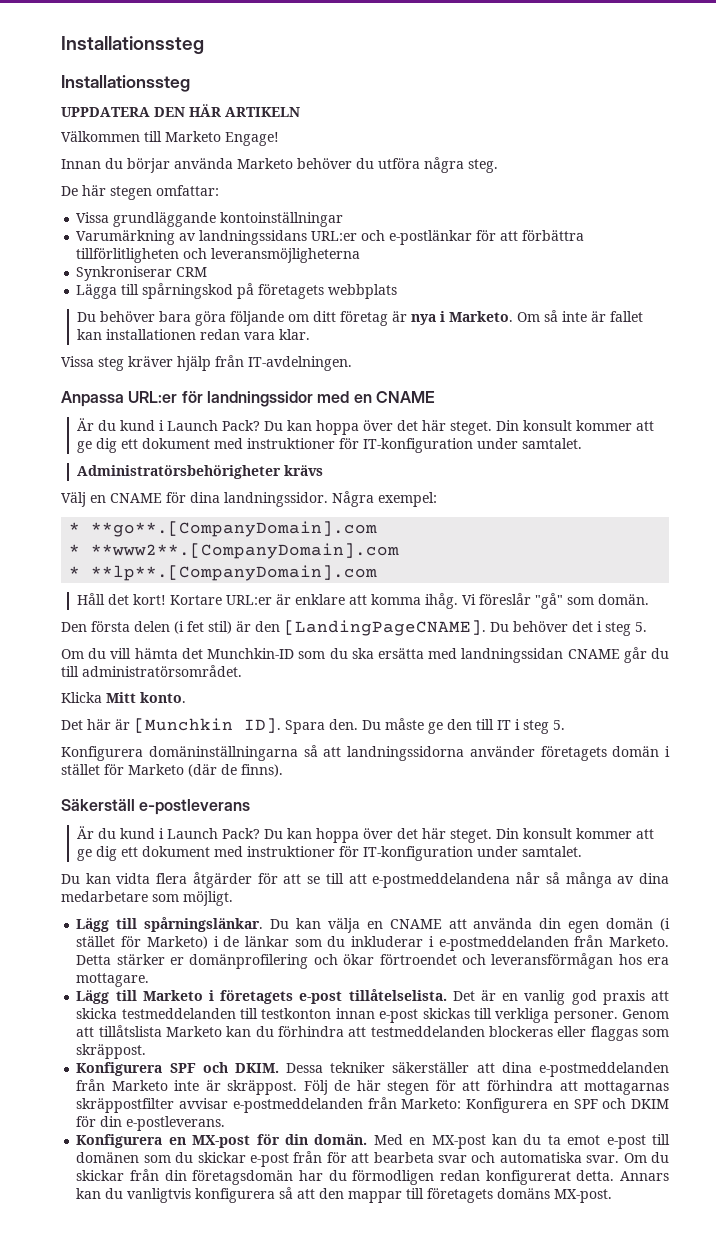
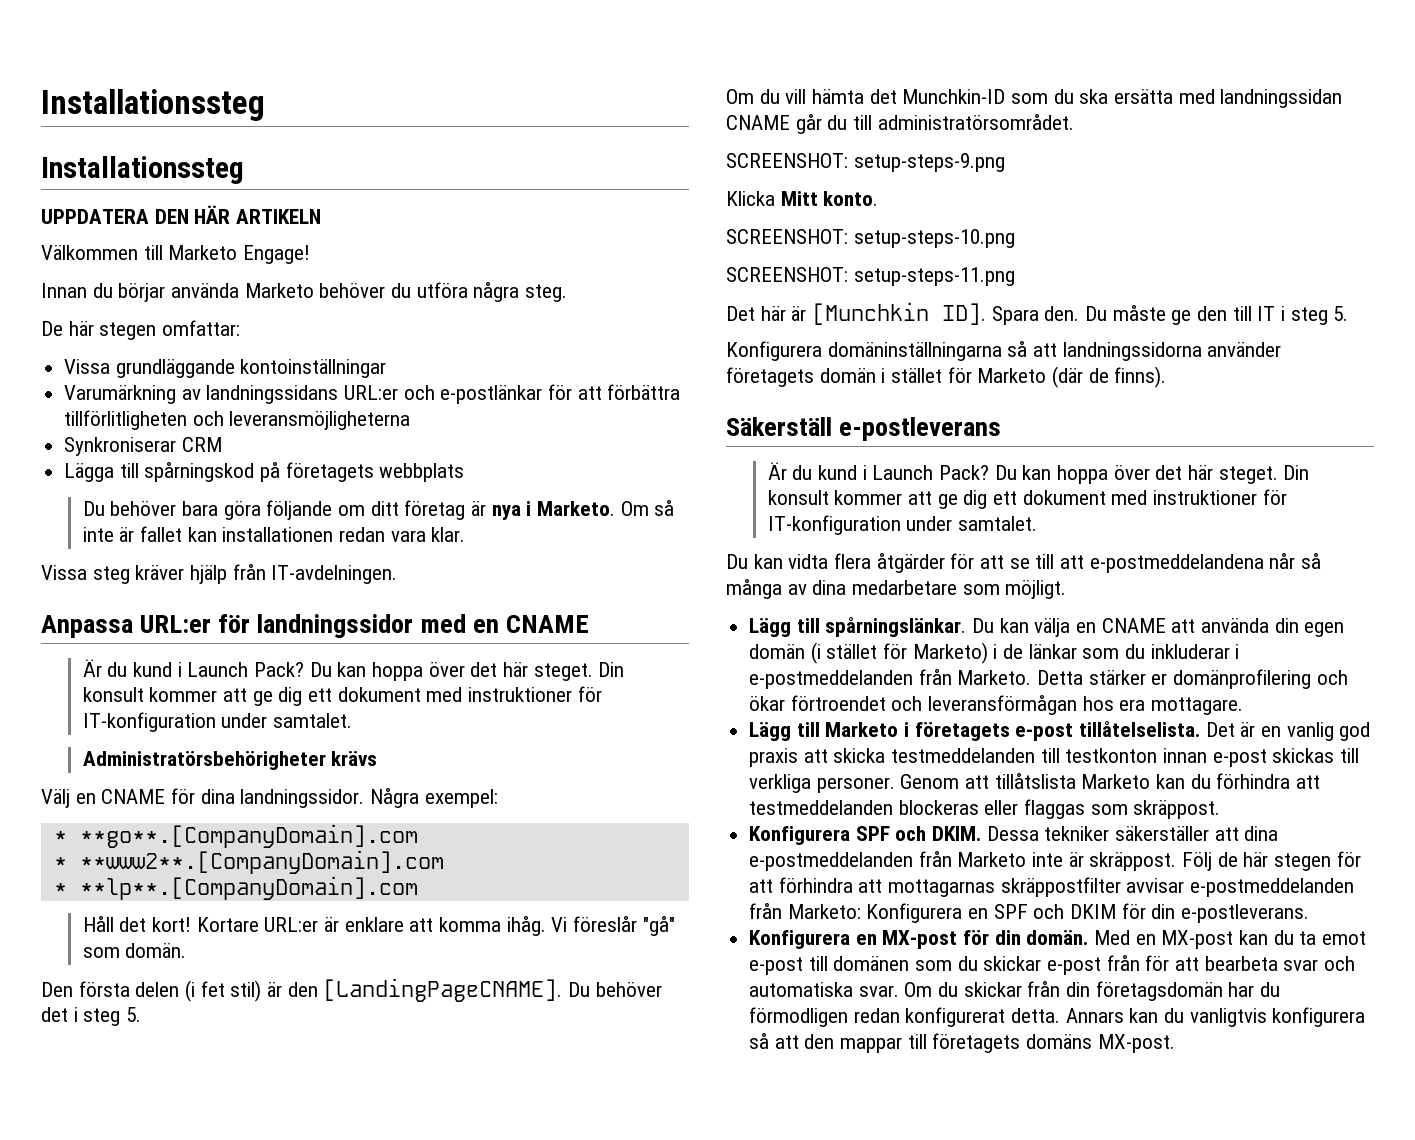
(242, 671) none -> [726,153,1005,172] // SCREENSHOT: setup-steps-9.png
(186, 697) none -> [726,229,1015,248] [726,267,1015,286] // SCREENSHOT: setup-steps-10.png // SCREENSHOT: setup-steps-11.png

